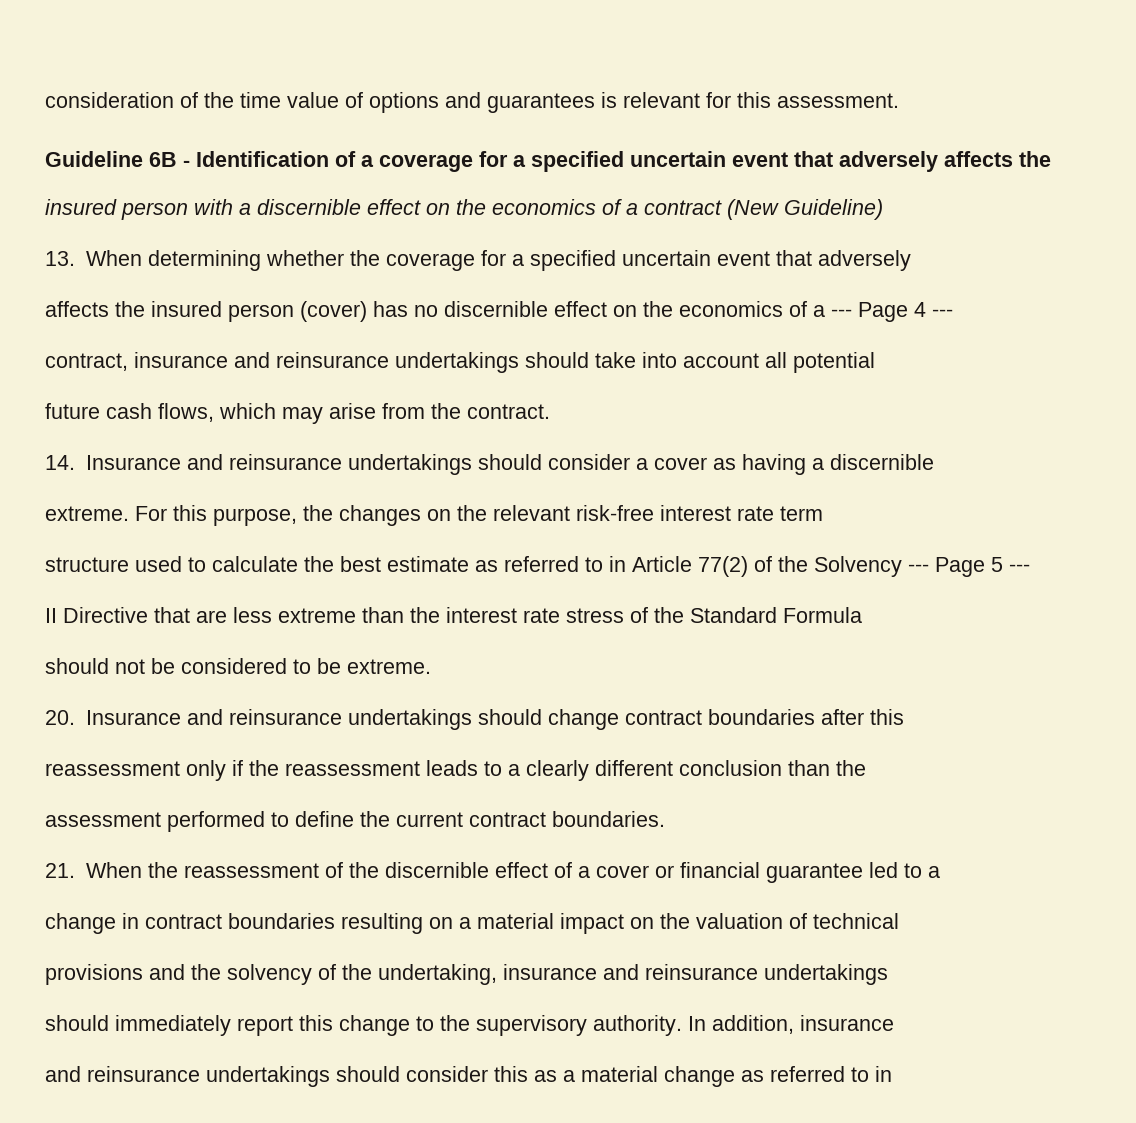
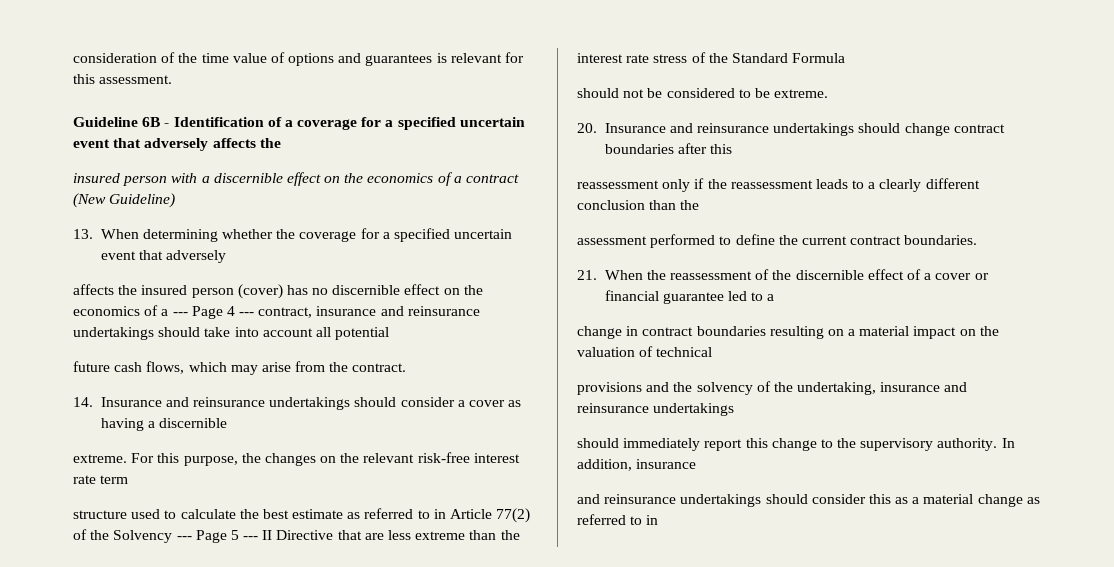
(953, 313) // -> (255, 314) none
(1030, 568) // -> (259, 538) none

